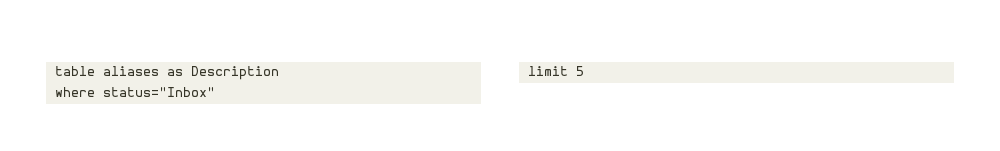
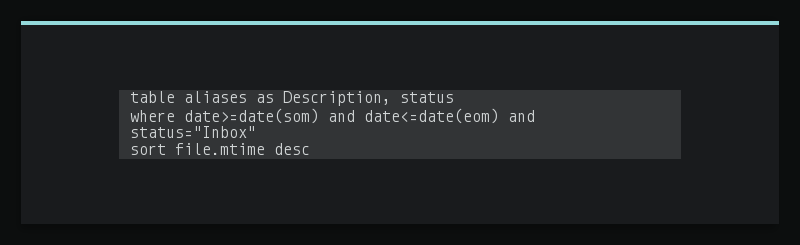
[190,66,279,80] Description -> [283,91,455,106] Description, status
[102,87,215,97] [527,66,584,76] status="Inbox" // limit 5 -> [184,108,536,124] [130,126,257,138] [130,143,311,155] date>=date(som) and date<=date(eom) and status="Inbox" // sort file.mtime desc

